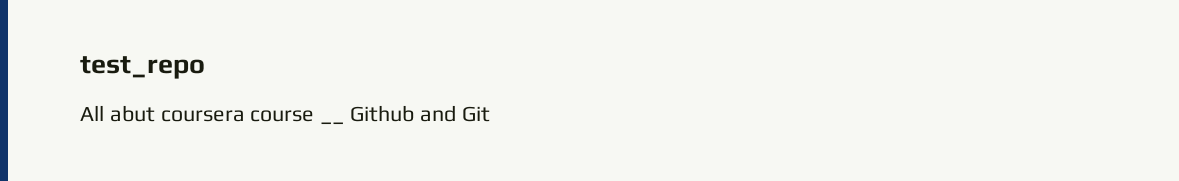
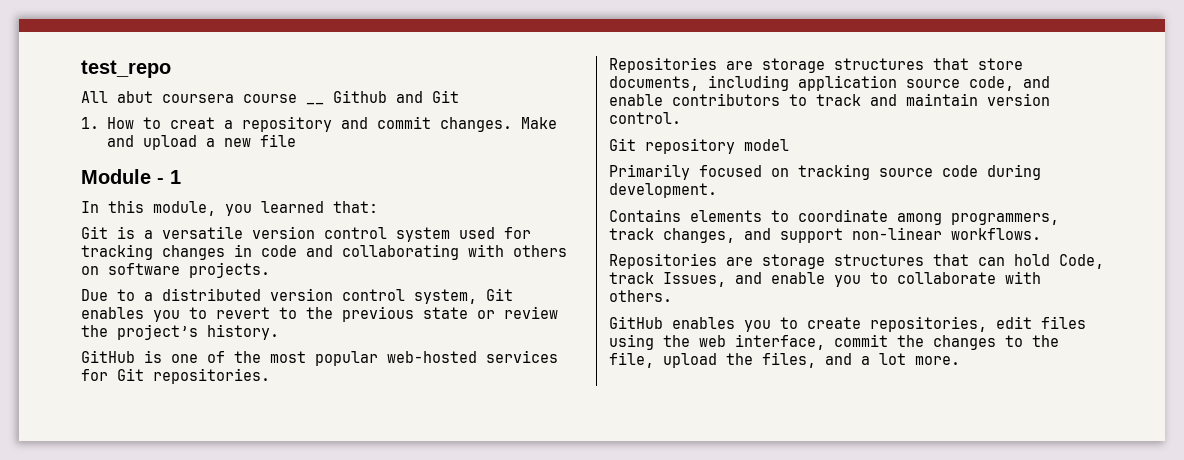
(490, 114) none -> [81,116,557,132] [106,134,296,150] [81,169,181,184] [81,200,378,216] [81,226,531,242] [81,244,567,260] [81,262,270,278] [81,288,513,304] [81,306,558,322] [81,324,279,340] [81,350,558,366] [81,368,270,384] [609,57,1023,73] [609,75,1050,91] [609,93,1050,106] [609,112,681,124] [609,138,789,154] [609,164,1041,180] [609,183,717,198] [609,209,1059,225] [609,227,1041,243] [609,253,1104,269] [609,271,1041,287] [609,290,672,302] [609,316,1086,332] [609,334,1059,350] [609,352,960,368] // 1. How to creat a repository and commit changes. Make and upload a new file // Module - 1 // In this module, you learned that: // Git is a versatile version control system used for tracking changes in code and collaborating with others on software projects. // Due to a distributed version control system, Git enables you to revert to the previous state or review the project’s history. // GitHub is one of the most popular web-hosted services for Git repositories. // Repositories are storage structures that store documents, including application source code, and enable contributors to track and maintain version control. // Git repository model // Primarily focused on tracking source code during development. // Contains elements to coordinate among programmers, track changes, and support non-linear workflows. // Repositories are storage structures that can hold Code, track Issues, and enable you to collaborate with others. // GitHub enables you to create repositories, edit files using the web interface, commit the changes to the file, upload the files, and a lot more.

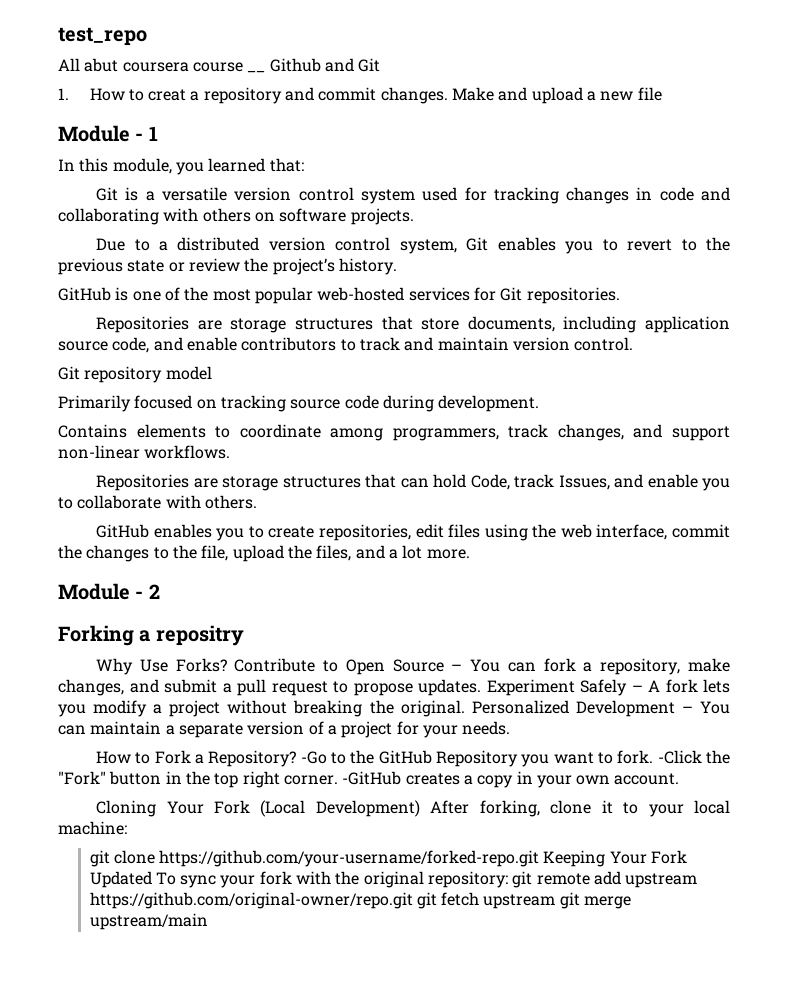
(960, 360) none -> [58,583,160,600] [58,625,244,646] [96,658,731,675] [58,679,730,696] [58,700,731,717] [58,721,511,738] [96,750,731,767] [58,771,680,788] [96,800,730,817] [58,821,127,835] [89,850,688,867] [89,871,698,888] [89,892,632,909] [89,913,208,930] // Module - 2 // Forking a repositry // Why Use Forks? Contribute to Open Source – You can fork a repository, make changes, and submit a pull request to propose updates. Experiment Safely – A fork lets you modify a project without breaking the original. Personalized Development – You can maintain a separate version of a project for your needs. // How to Fork a Repository? -Go to the GitHub Repository you want to fork. -Click the "Fork" button in the top right corner. -GitHub creates a copy in your own account. // Cloning Your Fork (Local Development) After forking, clone it to your local machine: // git clone https://github.com/your-username/forked-repo.git Keeping Your Fork Updated To sync your fork with the original repository: git remote add upstream https://github.com/original-owner/repo.git git fetch upstream git merge upstream/main

